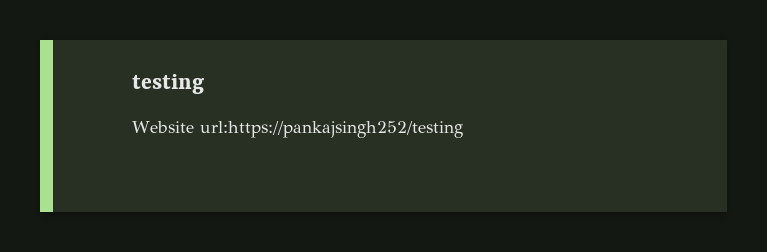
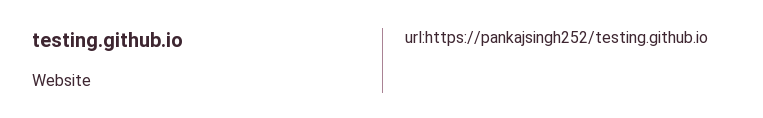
[132,74,204,94] testing -> [32,32,183,51] testing.github.io
[199,121,463,138] url:https://pankajsingh252/testing -> [405,31,708,46] url:https://pankajsingh252/testing.github.io

